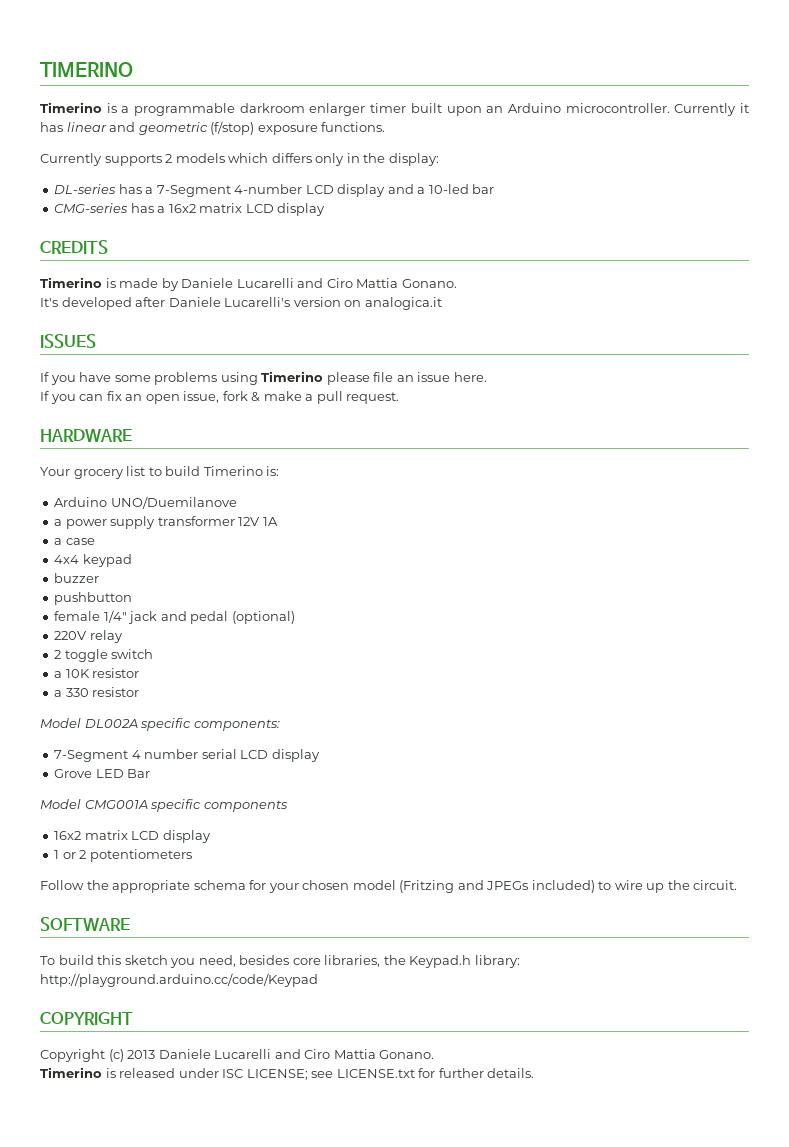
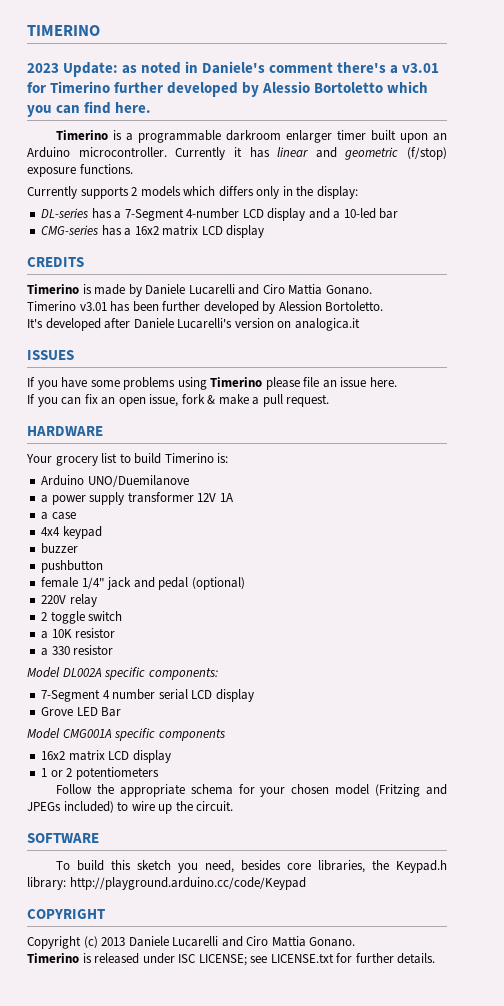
(133, 69) none -> [27,61,440,77] [27,81,429,97] [27,101,152,117] // 2023 Update: as noted in Daniele's comment there's a v3.01 for Timerino further developed by Alessio Bortoletto which you can find here.
(457, 283) none -> [27,301,384,314] // Timerino v3.01 has been further developed by Alession Bortoletto.

